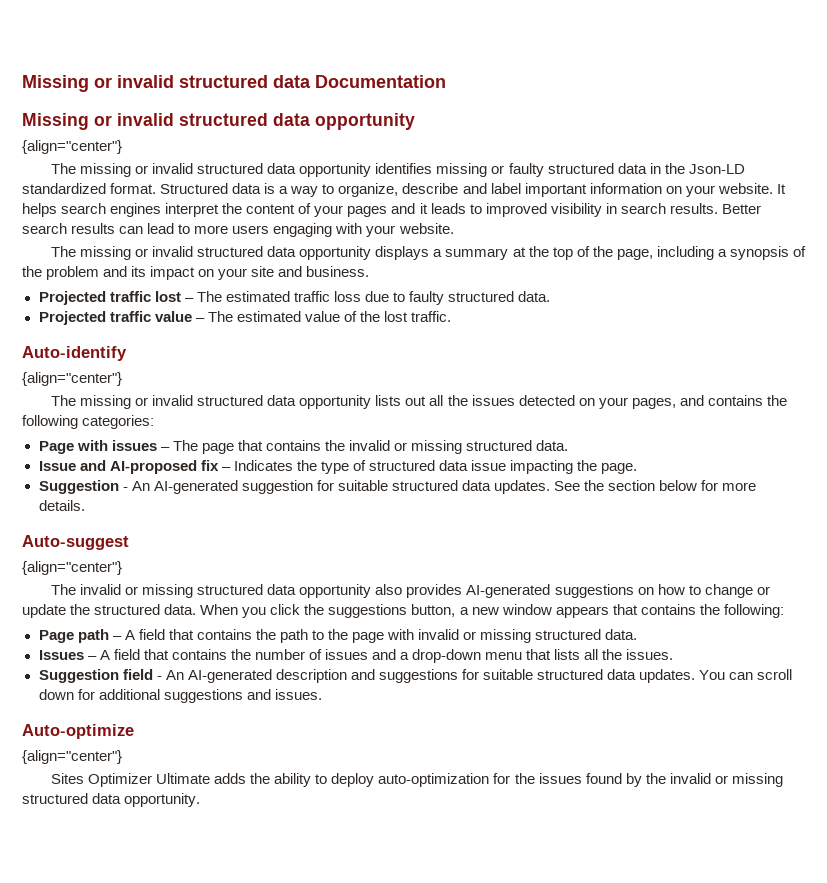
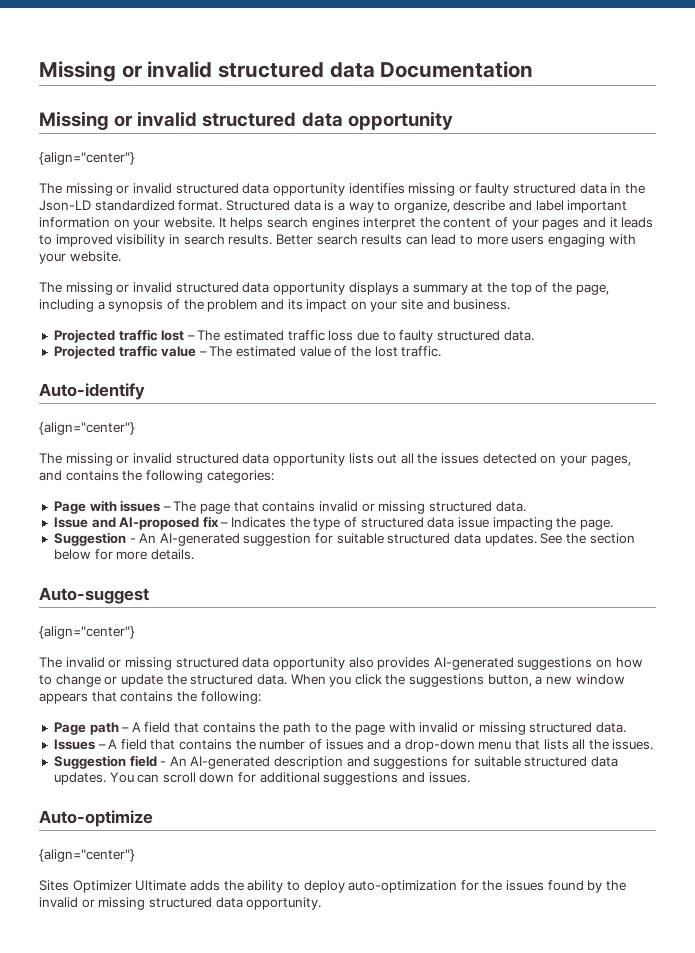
[324,440,345,451] the -> (316, 506) none

